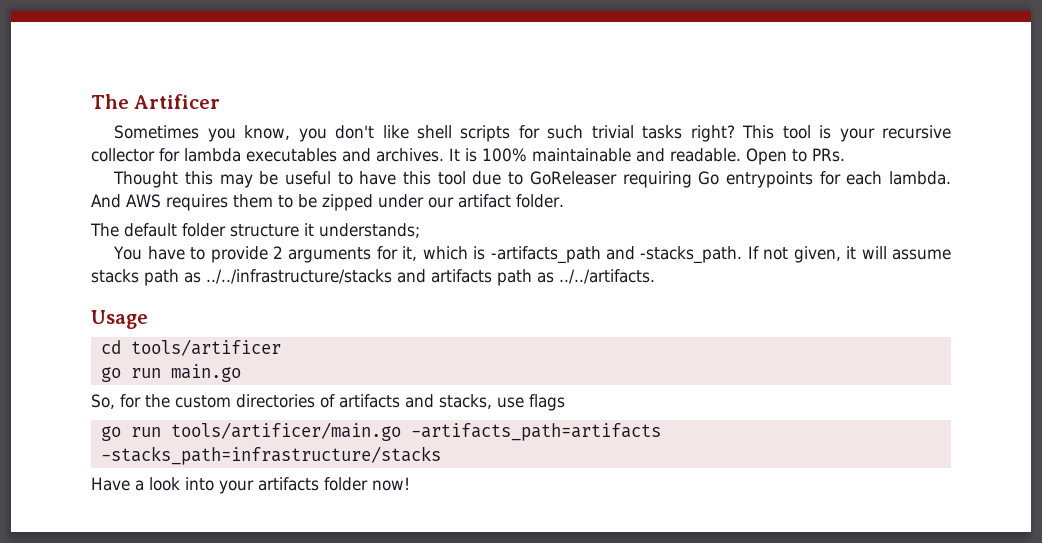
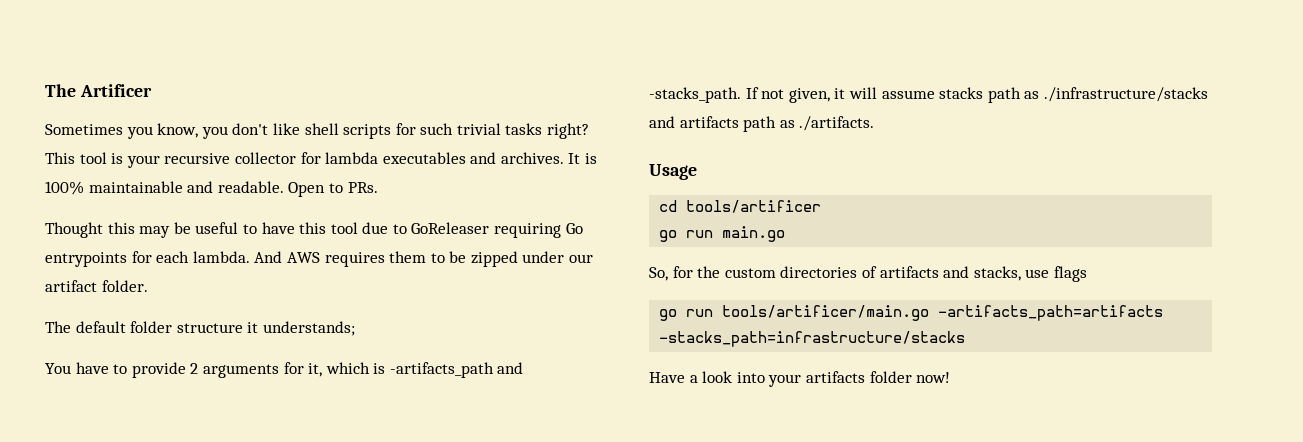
[206,269,392,284] ../../infrastructure/stacks -> [1043,87,1208,102] ./infrastructure/stacks
[559,269,655,284] ../../artifacts. -> [799,116,875,131] ./artifacts.

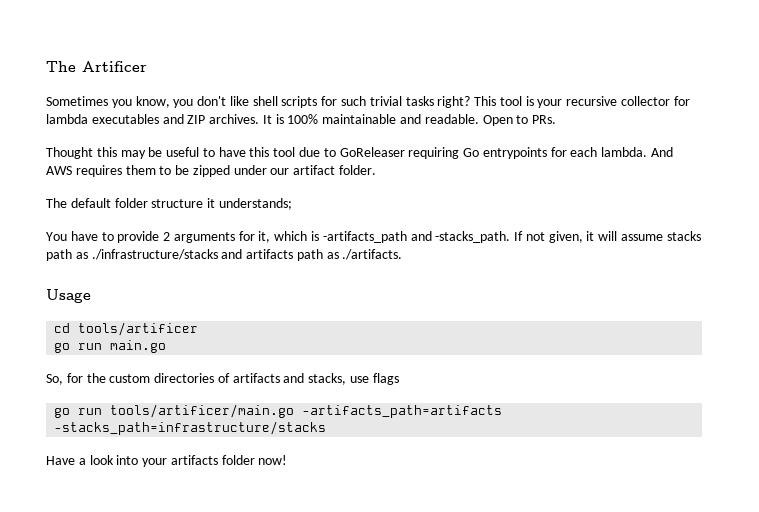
(497, 158) none -> [187,115,206,124] ZIP

